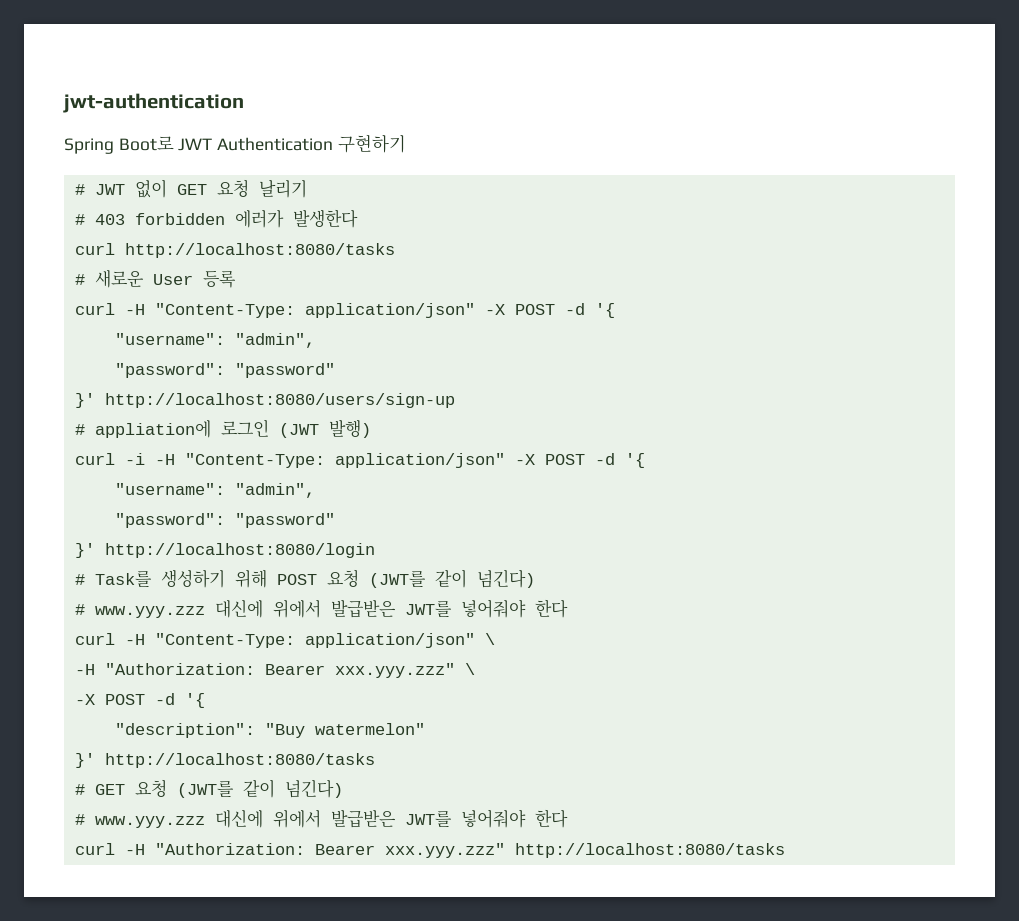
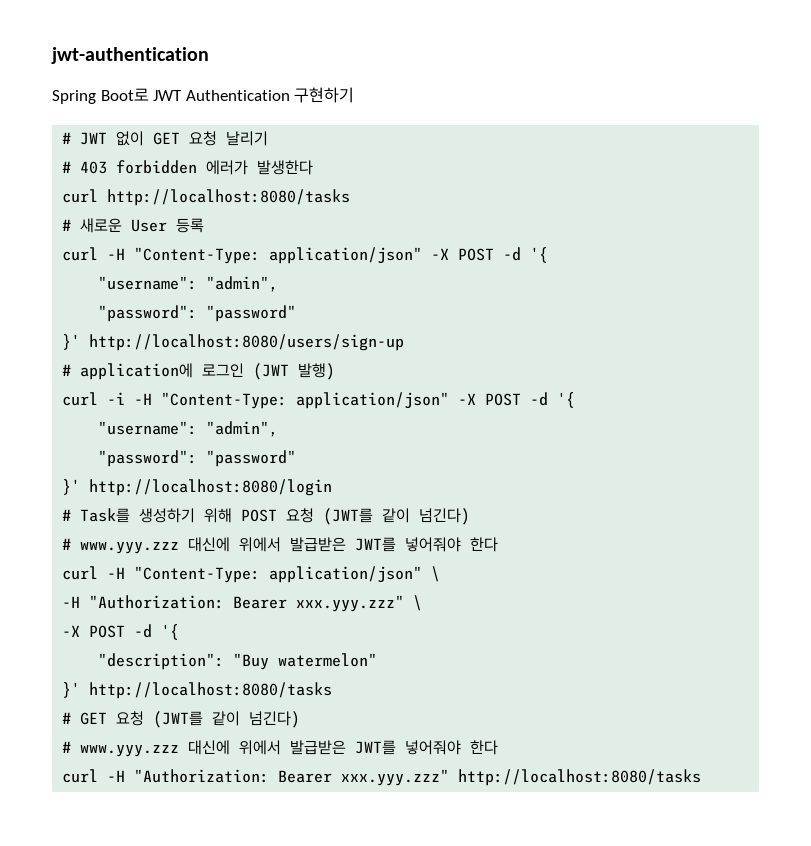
[94,420,211,438] appliation에 -> [80,363,194,380] application에

